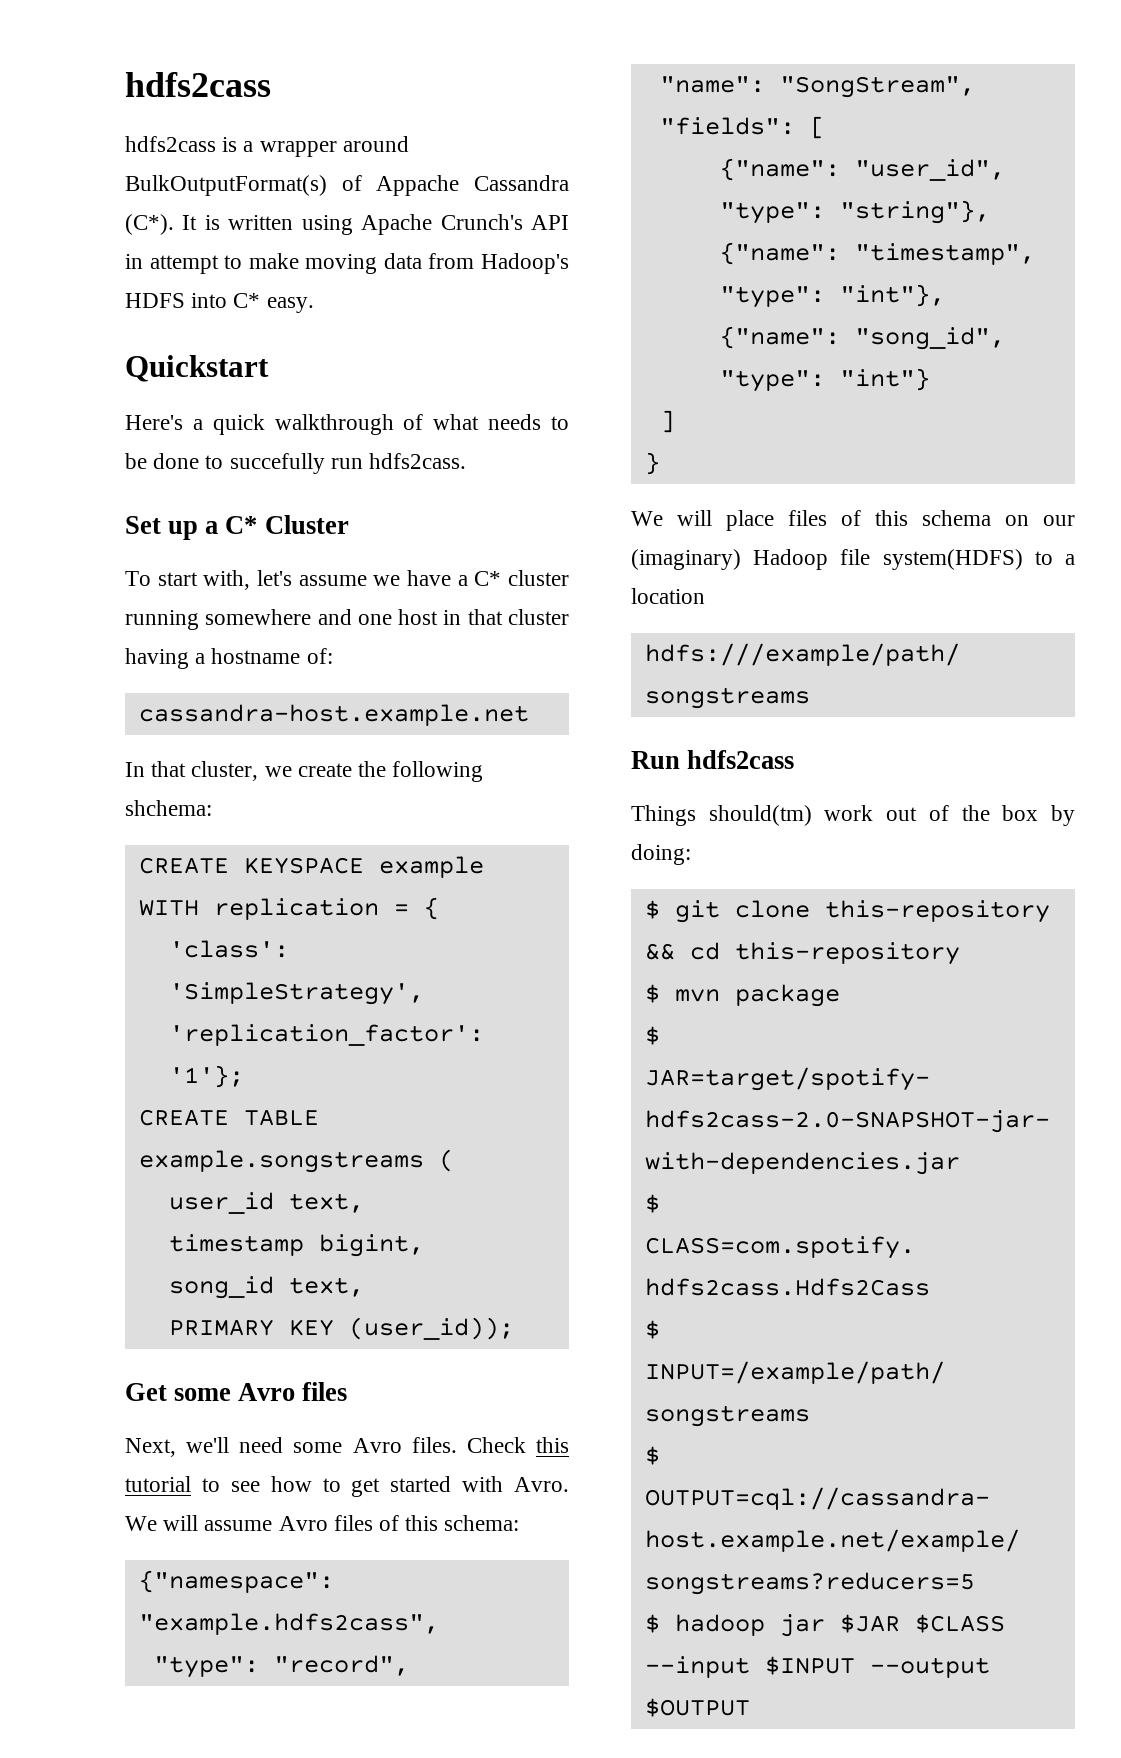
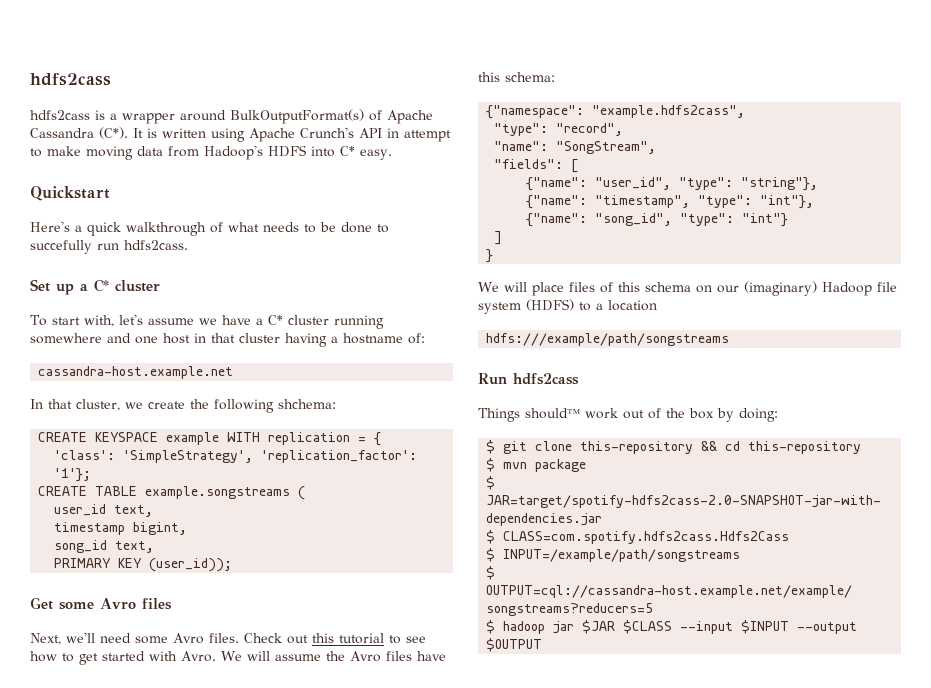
[376,175,460,196] Appache -> [387,110,433,124] Apache
[264,515,349,534] Cluster -> [115,280,160,292] cluster
(526, 1445) none -> [286,635,308,644] out
[278,1515,400,1531] Avro files of -> [325,651,446,662] the Avro files have
[882,549,1023,570] system(HDFS) -> [478,299,574,314] system (HDFS)
[708,805,812,826] should(tm) -> [525,408,580,419] should™

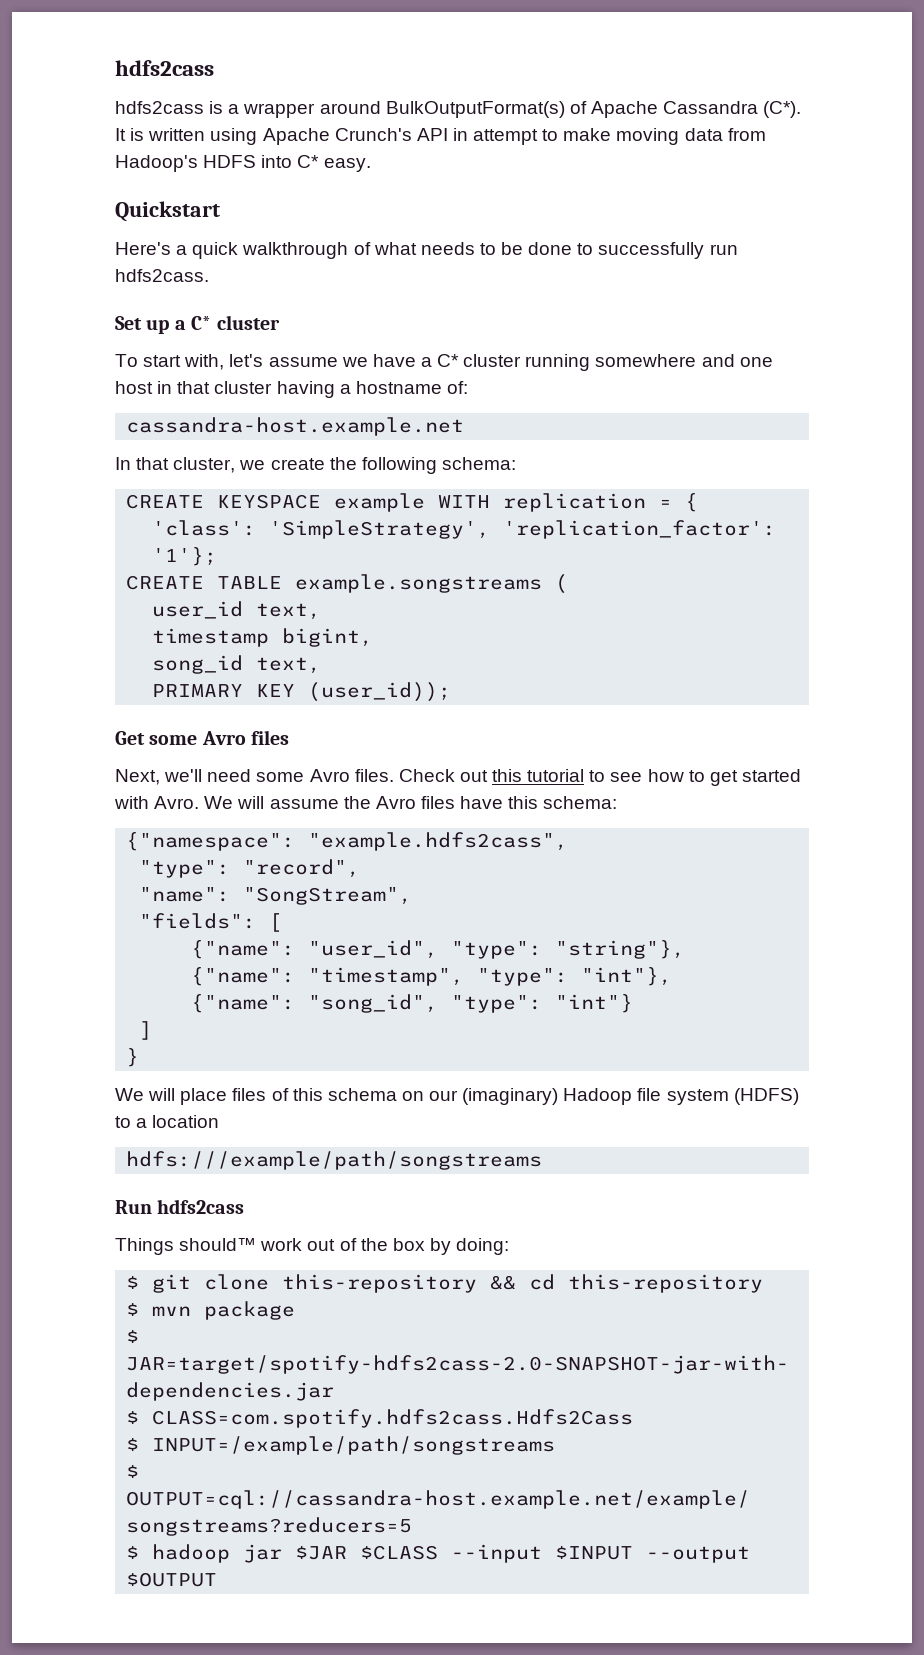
[30,240,92,254] succefully -> [598,242,705,259] successfully
[278,399,336,409] shchema: -> [441,457,516,470] schema:

